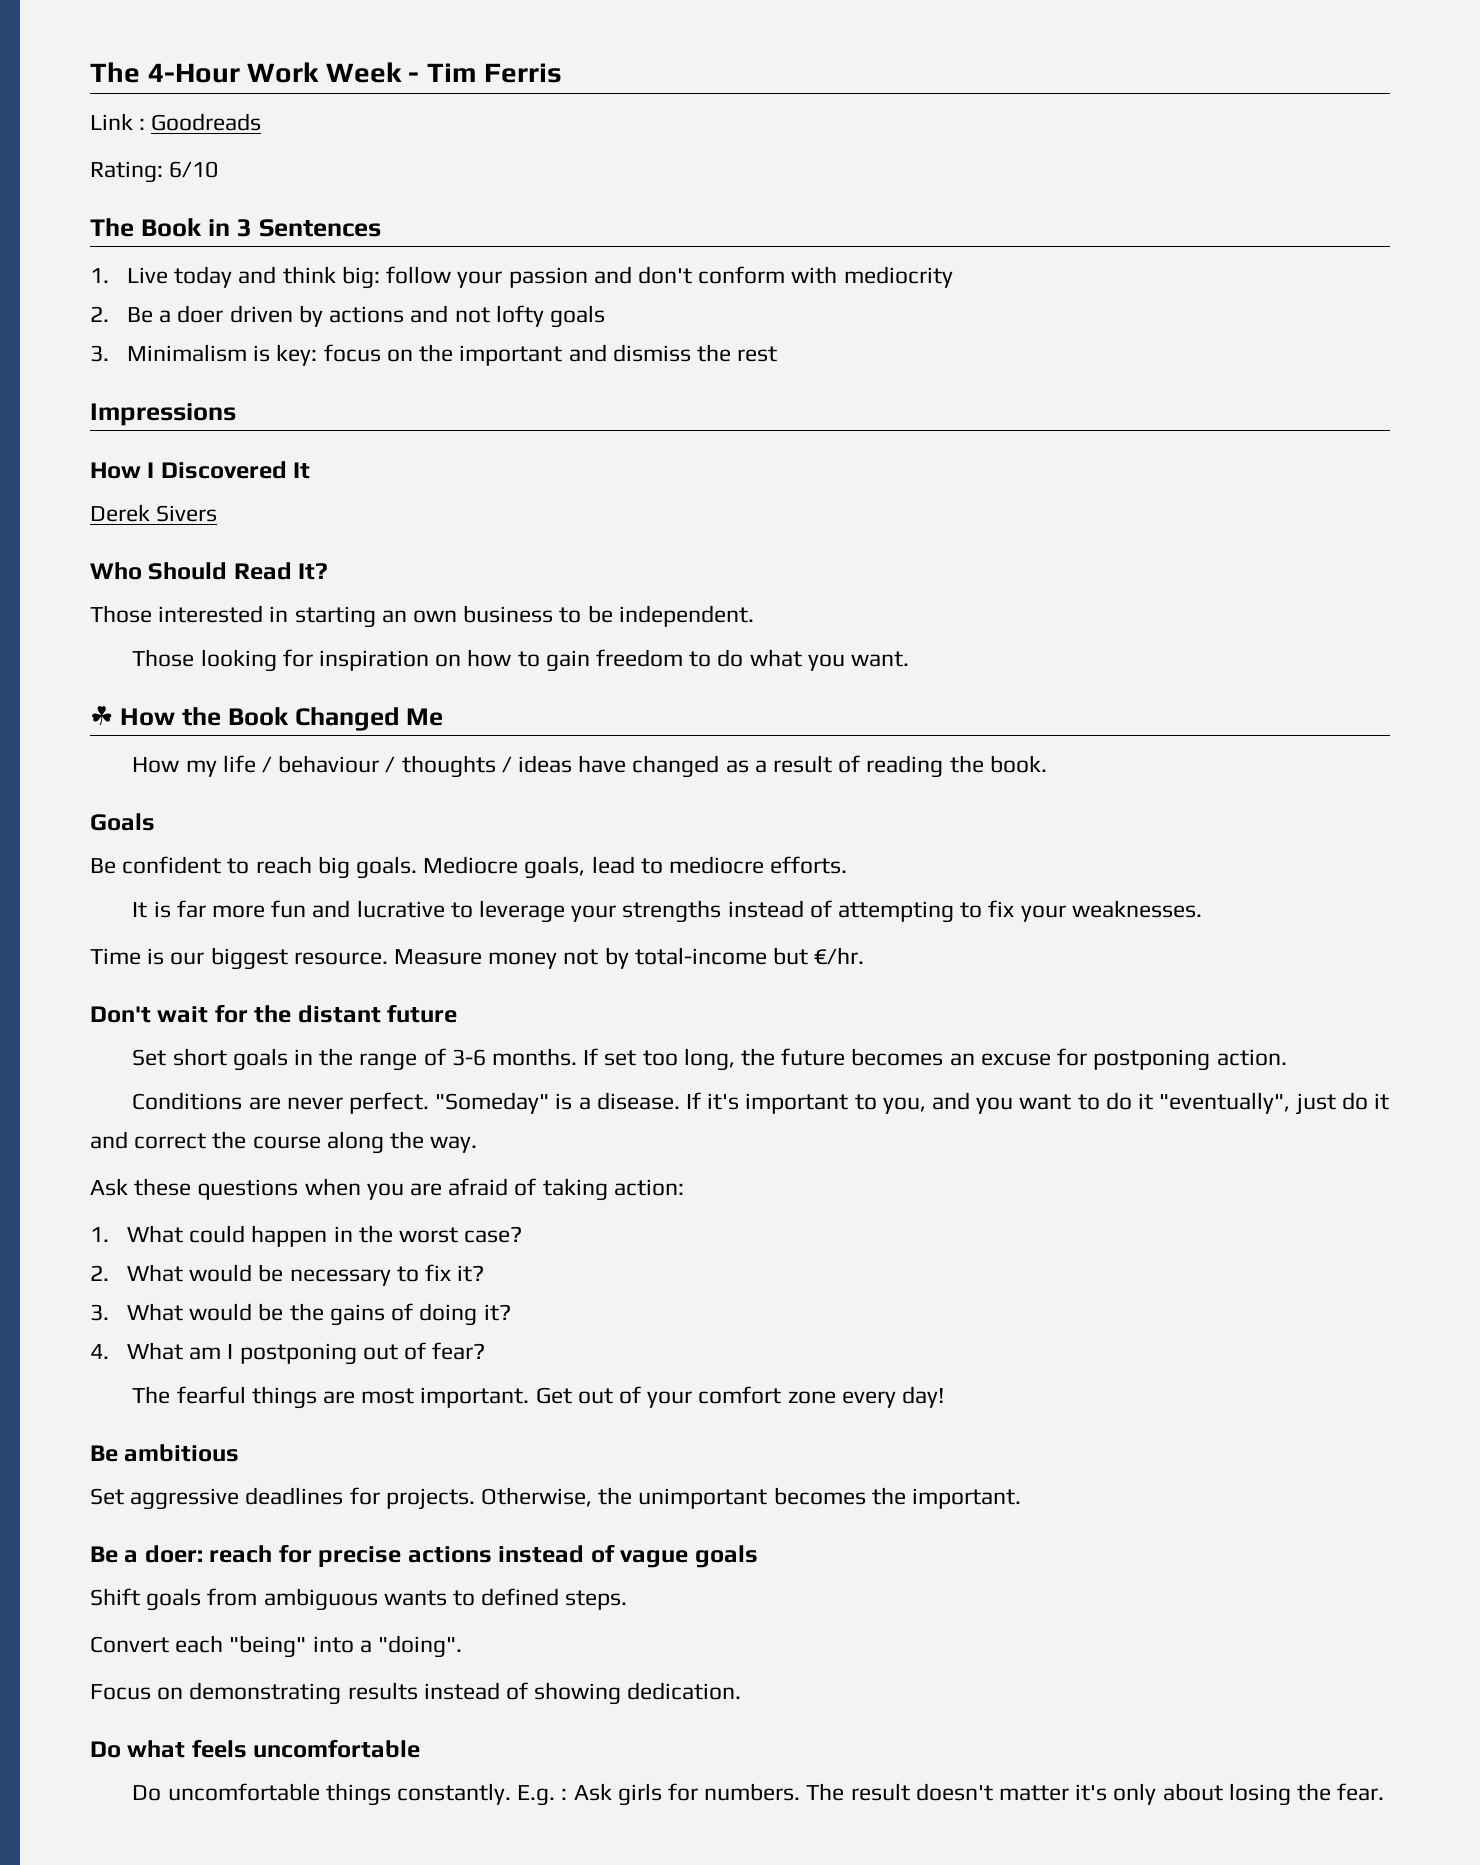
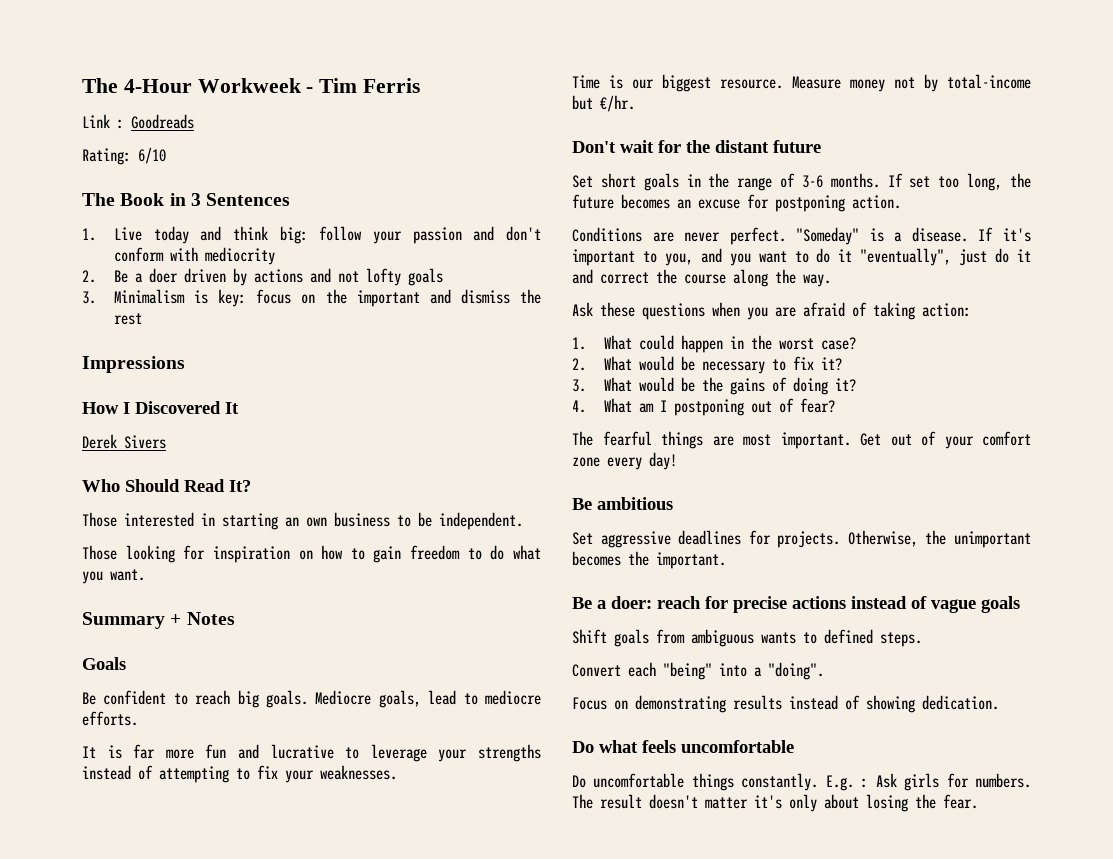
[247,62,402,83] Work Week -> [197,78,301,93] Workweek
[90,706,444,731] [132,755,1047,778] ☘ How the Book Changed Me // How my life / behaviour / thoughts / ideas have changed as a result of reading the book. -> [82,612,235,629] Summary + Notes

